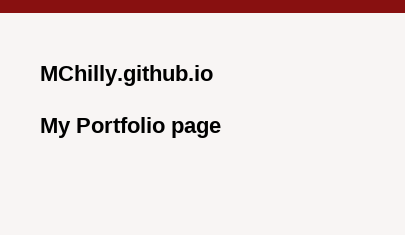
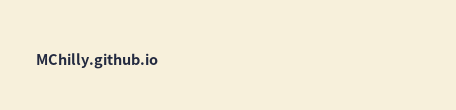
[40,117,221,138] // My Portfolio page -> (158, 61) none

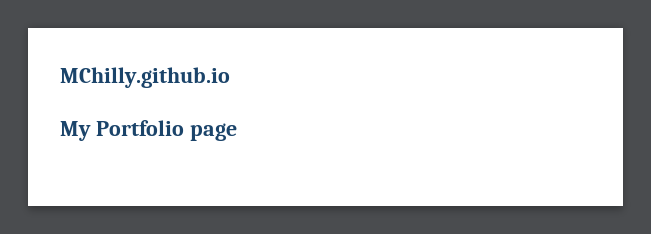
(158, 61) none -> [60,120,237,141] // My Portfolio page

